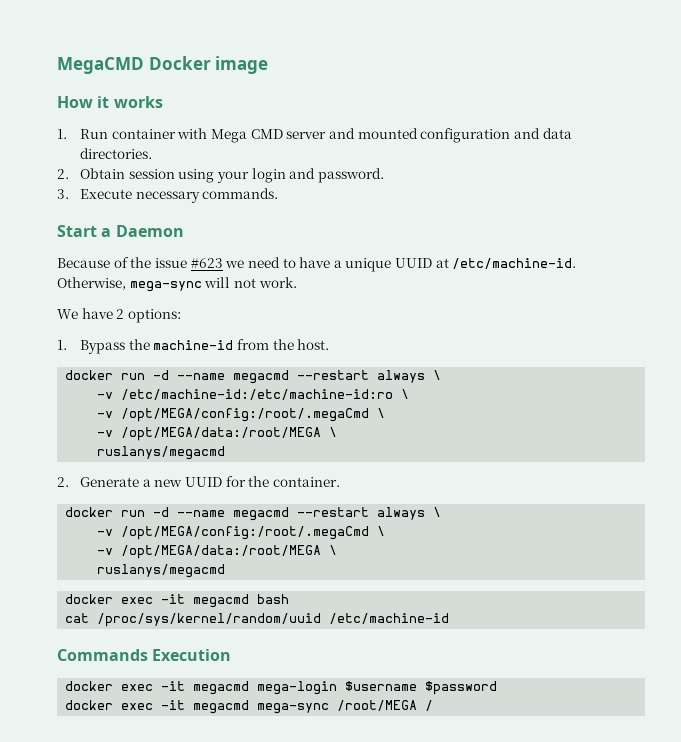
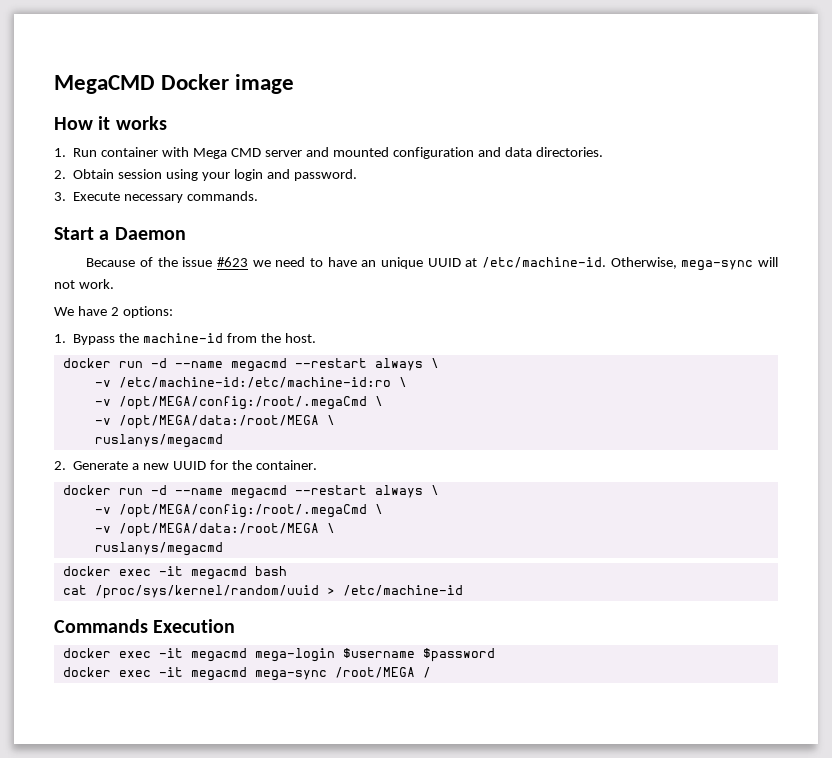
[333,260,342,268] a -> [361,260,377,267] an
(322, 620) none -> [326,587,335,595] >

